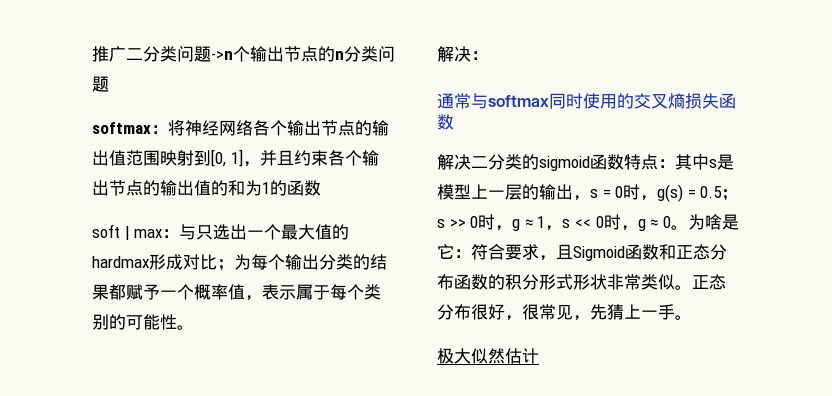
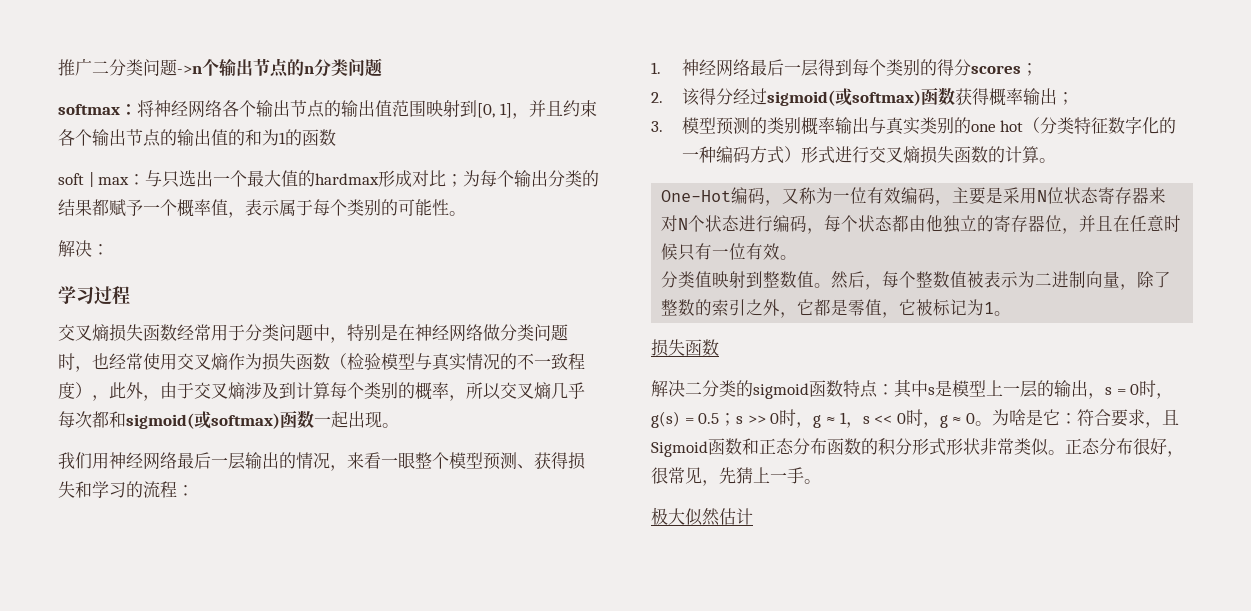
[437,93,736,109] [437,114,454,130] 通常与softmax同时使用的交叉熵损失函数 -> [58,286,130,305] [58,324,568,343] [58,353,585,372] [58,382,585,401] [58,410,399,429] [58,452,585,471] [58,481,194,498] [651,59,1038,77] [651,87,1074,106] [651,117,1177,135] [681,146,1056,164] [661,187,1167,206] [661,215,1182,234] [661,243,798,261] [661,271,1172,290] [661,299,1012,318] [651,339,719,357] 学习过程 // 交叉熵损失函数经常用于分类问题中，特别是在神经网络做分类问题时，也经常使用交叉熵作为损失函数（检验模型与真实情况的不一致程度），此外，由于交叉熵涉及到计算每个类别的概率，所以交叉熵几乎每次都和sigmoid(或softmax)函数一起出现。 // 我们用神经网络最后一层输出的情况，来看一眼整个模型预测、获得损失和学习的流程： // 1.神经网络最后一层得到每个类别的得分scores； // 2.该得分经过sigmoid(或softmax)函数获得概率输出； // 3.模型预测的类别概率输出与真实类别的one hot（分类特征数字化的一种编码方式）形式进行交叉熵损失函数的计算。 // One-Hot编码，又称为一位有效编码，主要是采用N位状态寄存器来对N个状态进行编码，每个状态都由他独立的寄存器位，并且在任意时候只有一位有效。 // 分类值映射到整数值。然后，每个整数值被表示为二进制向量，除了整数的索引之外，它都是零值，它被标记为1。 // 损失函数

